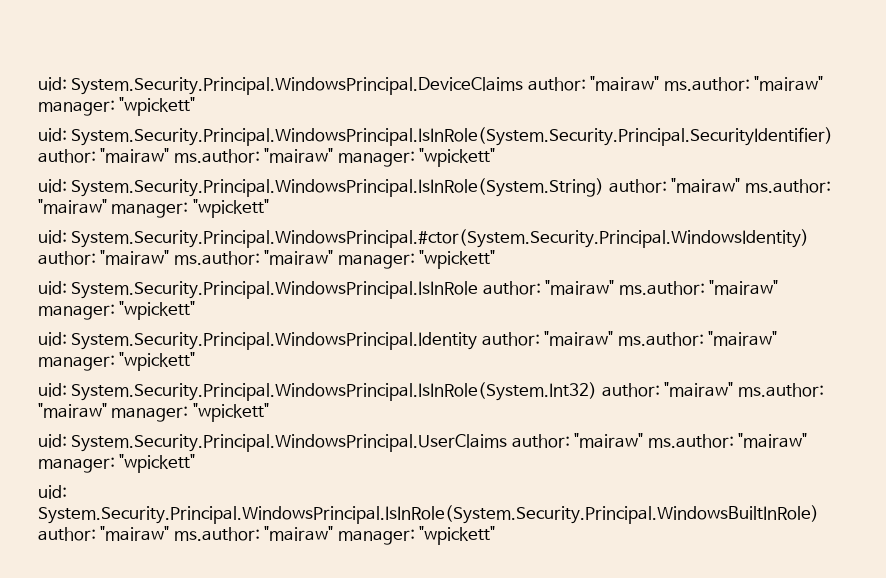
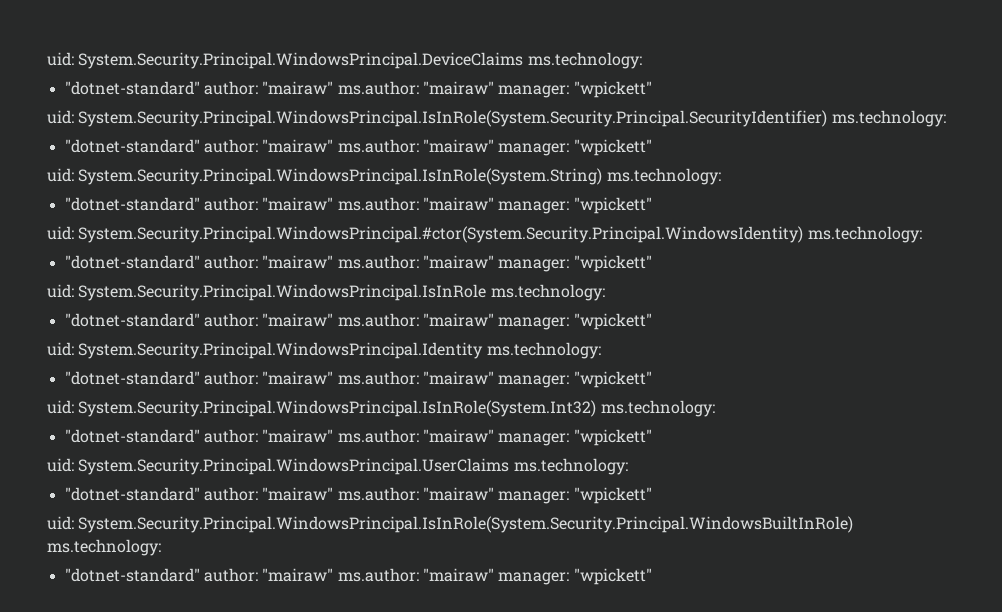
(524, 86) none -> [527,52,642,69] [64,81,200,95] ms.technology: // "dotnet-standard"
(834, 136) none -> [831,110,946,127] [64,139,200,153] ms.technology: // "dotnet-standard"
(605, 187) none -> [606,168,721,185] [64,197,200,211] ms.technology: // "dotnet-standard"
(810, 238) none -> [807,226,922,243] [64,255,200,269] ms.technology: // "dotnet-standard"
(479, 290) none -> [490,284,605,301] [64,313,200,327] ms.technology: // "dotnet-standard"
(478, 341) none -> [486,342,601,359] [64,371,200,385] ms.technology: // "dotnet-standard"
(598, 391) none -> [600,400,715,417] [64,429,200,443] ms.technology: // "dotnet-standard"
(508, 443) none -> [513,458,628,475] [64,487,200,501] ms.technology: // "dotnet-standard"
(819, 514) none -> [47,539,161,556] [64,568,200,582] ms.technology: // "dotnet-standard"

